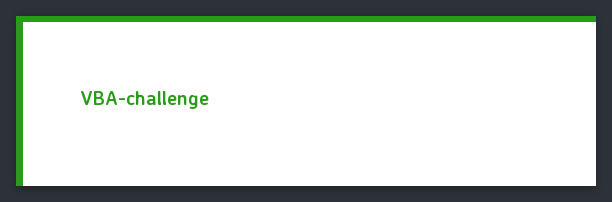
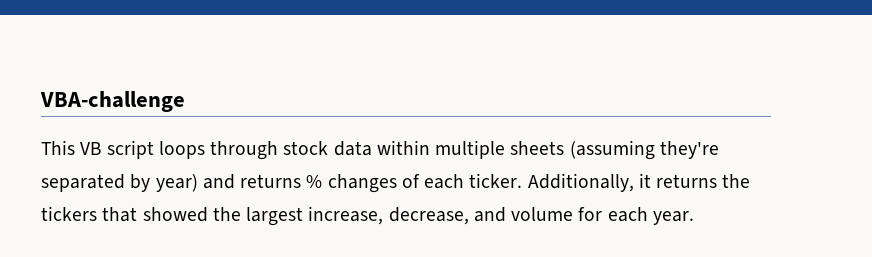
(209, 100) none -> [41,140,719,160] [41,173,751,193] [41,206,694,226] // This VB script loops through stock data within multiple sheets (assuming they're separated by year) and returns % changes of each ticker. Additionally, it returns the tickers that showed the largest increase, decrease, and volume for each year.

